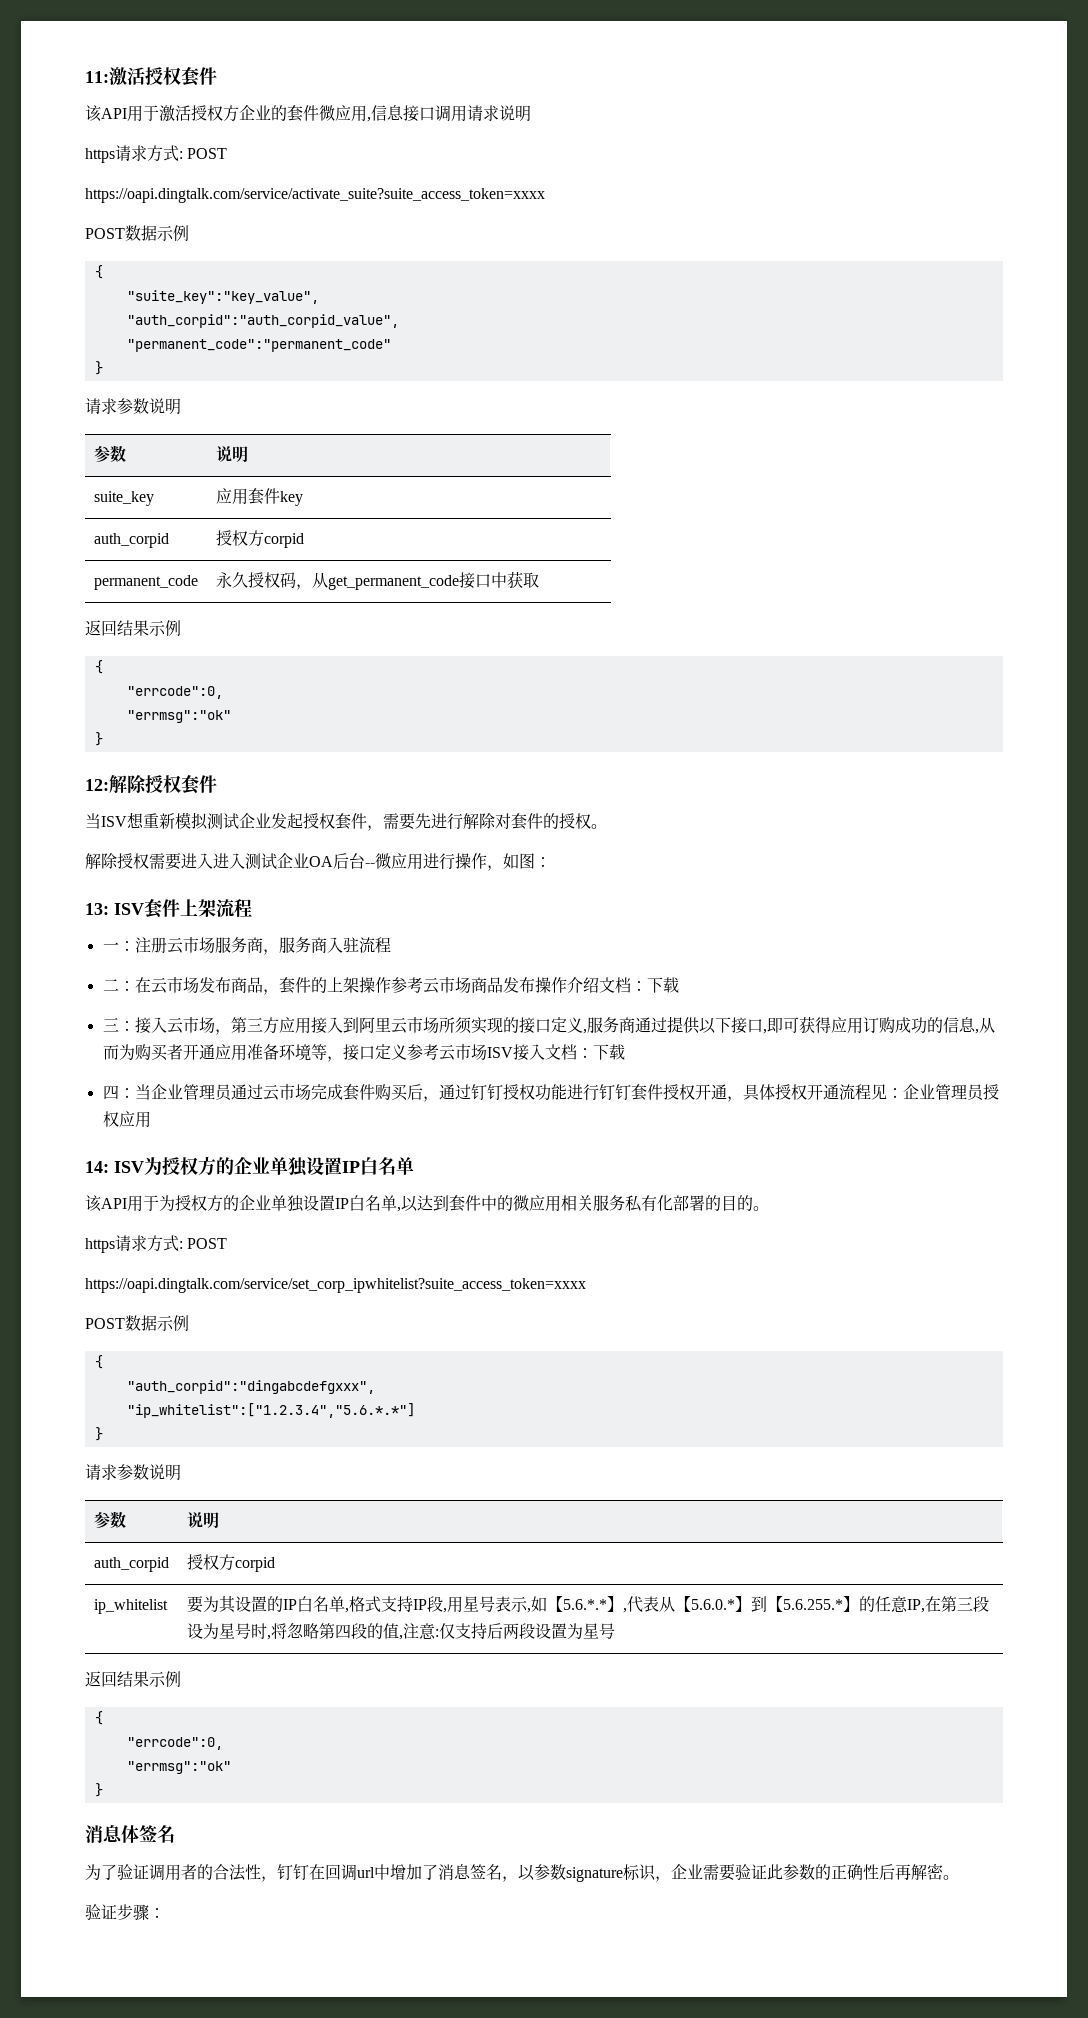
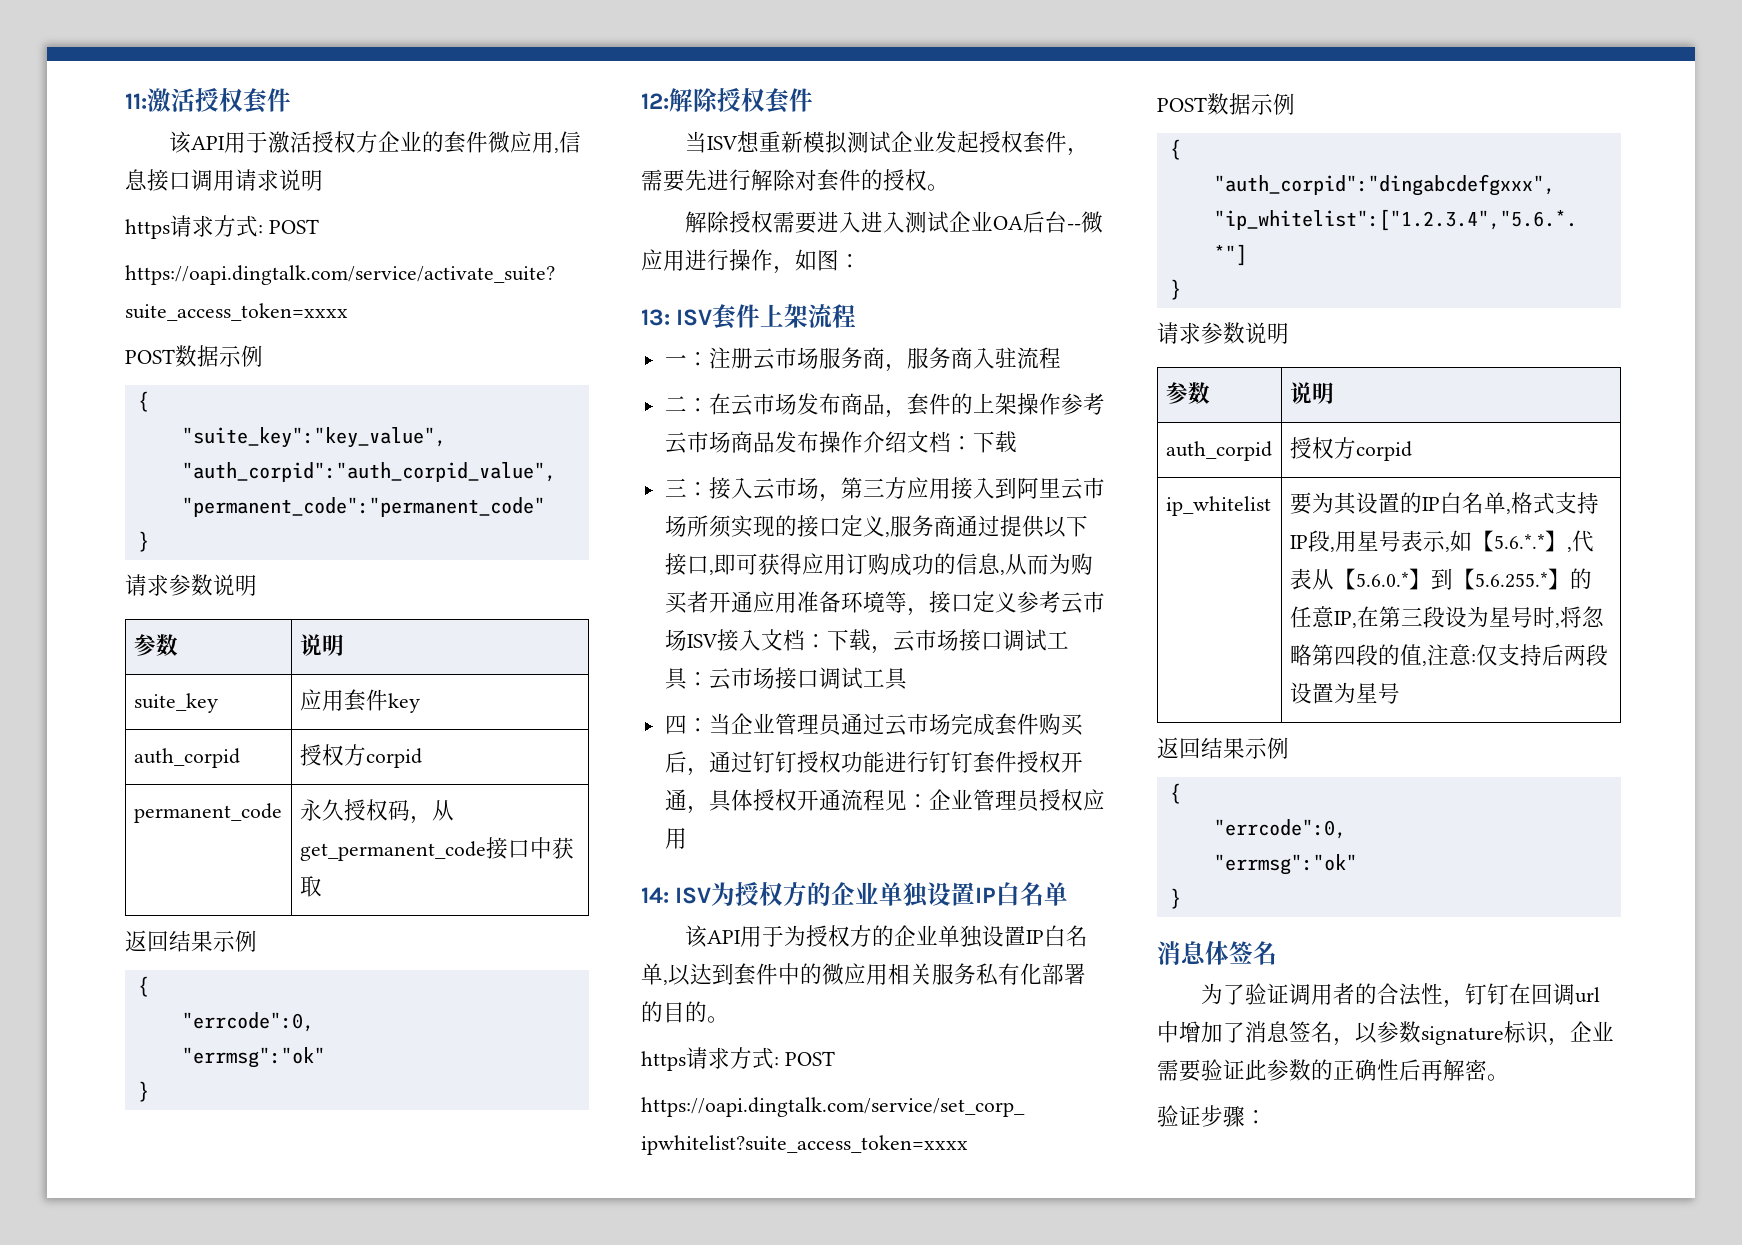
(625, 1052) none -> [870,629,1069,654] [664,667,908,690] ，云市场接口调试工具：云市场接口调试工具

